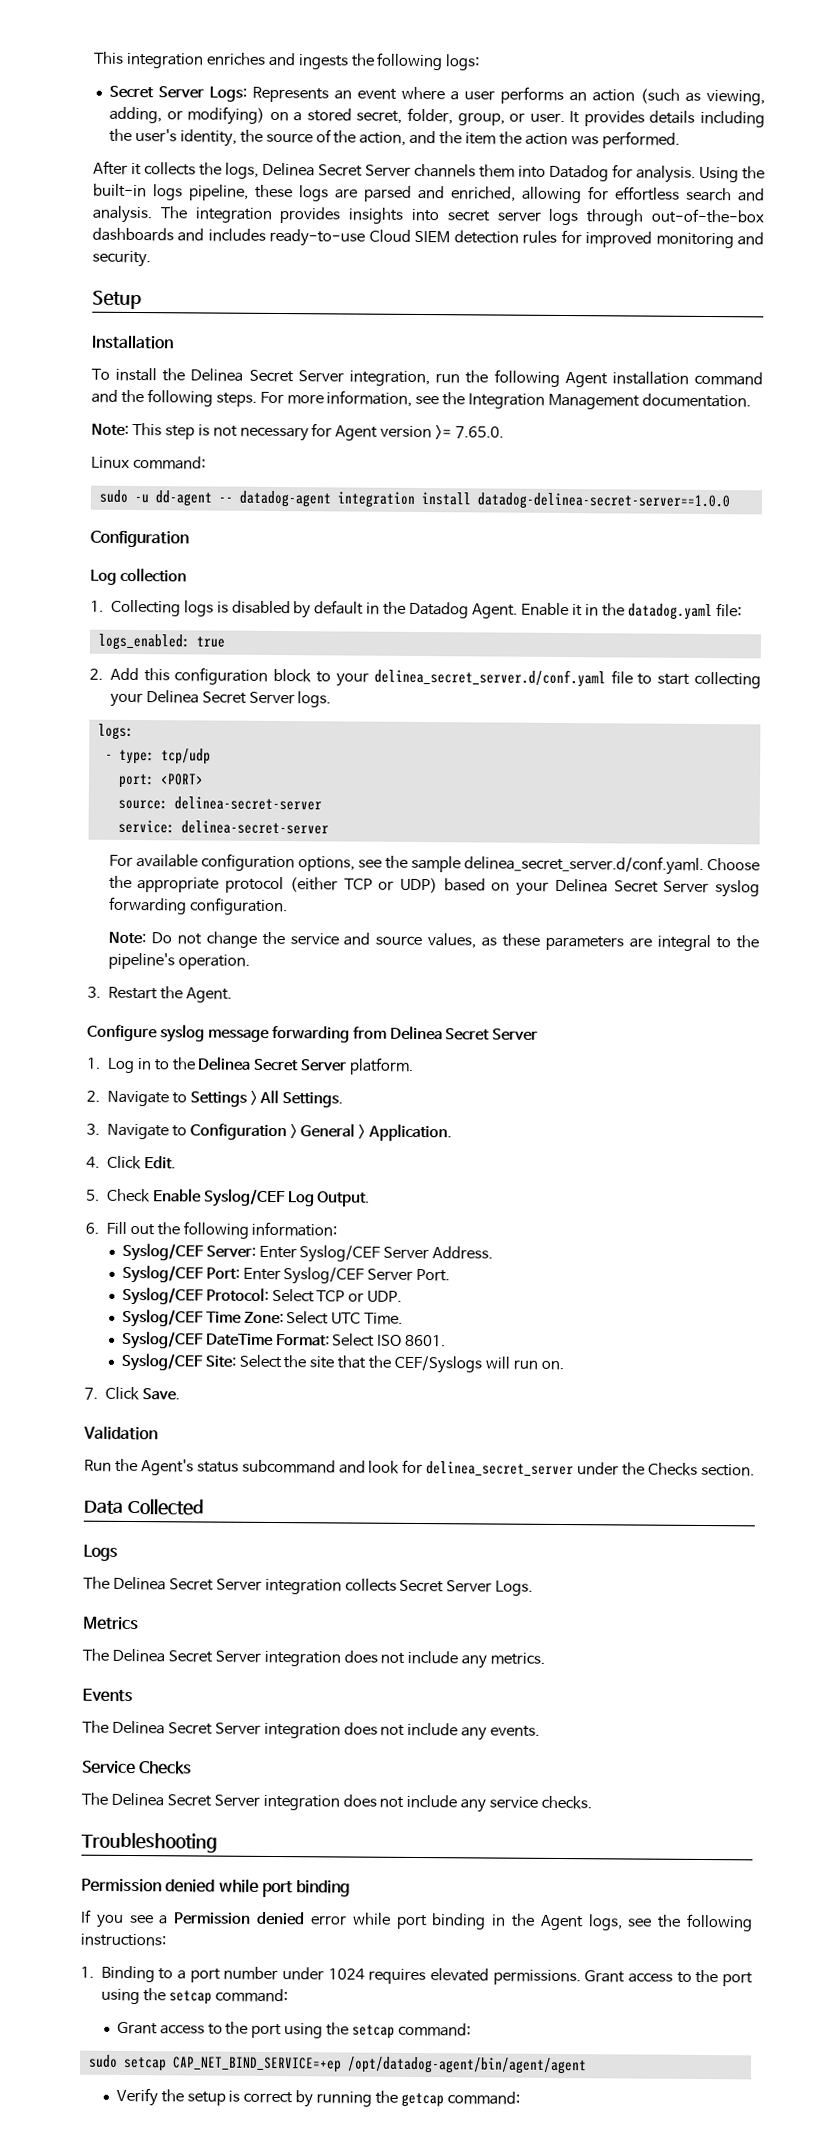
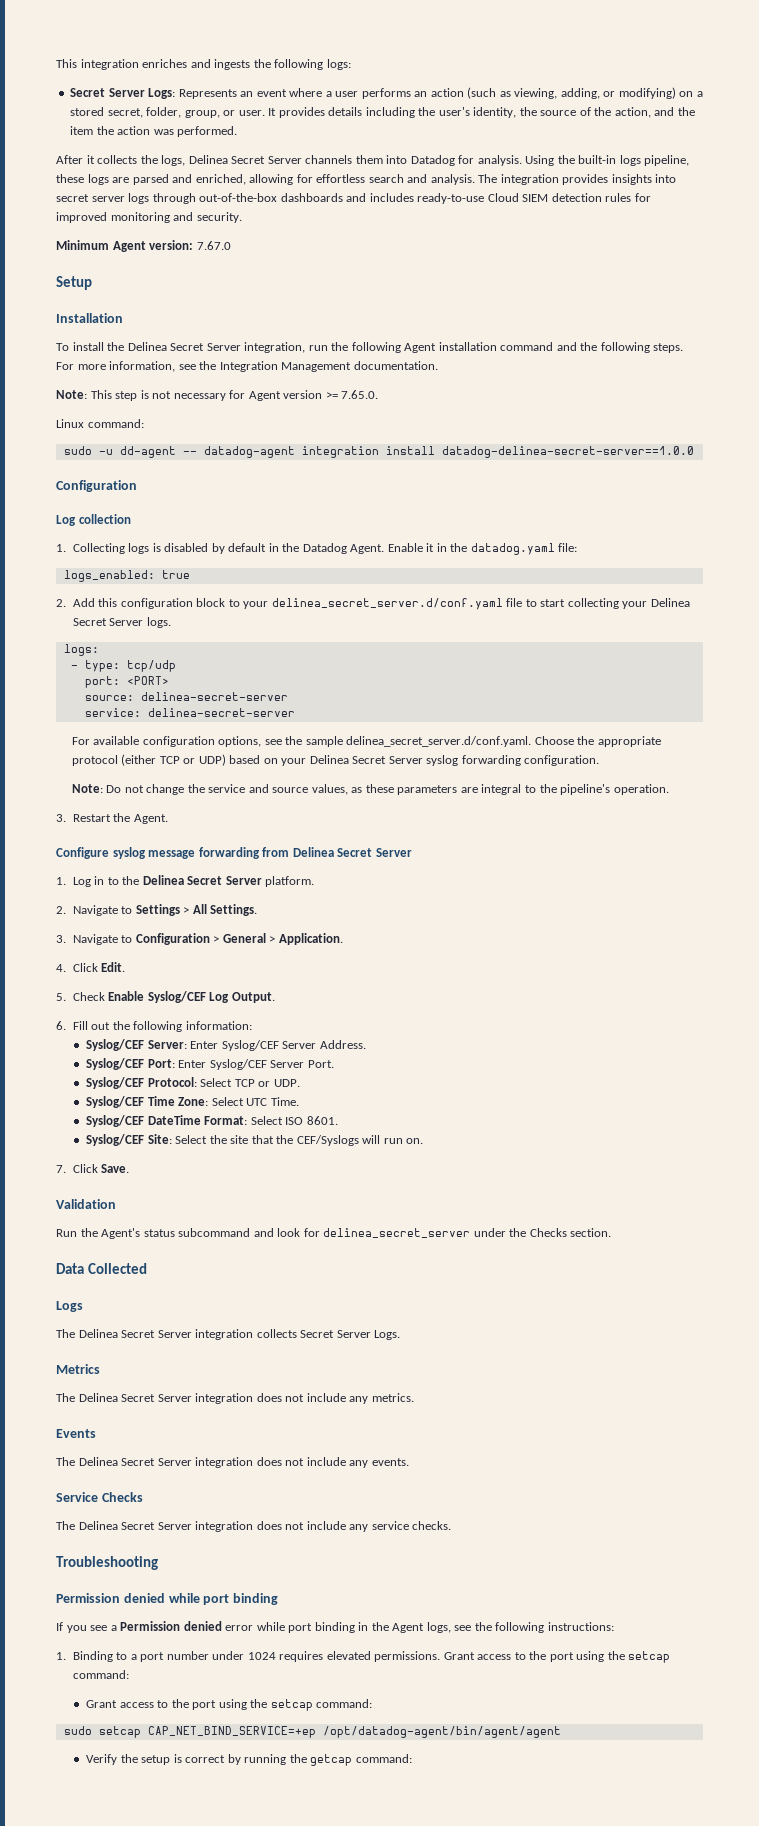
(151, 259) none -> [56,240,231,252] // Minimum Agent version: 7.67.0

